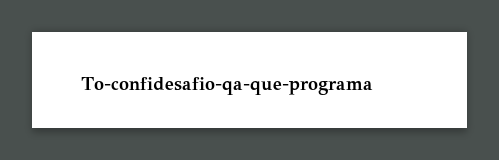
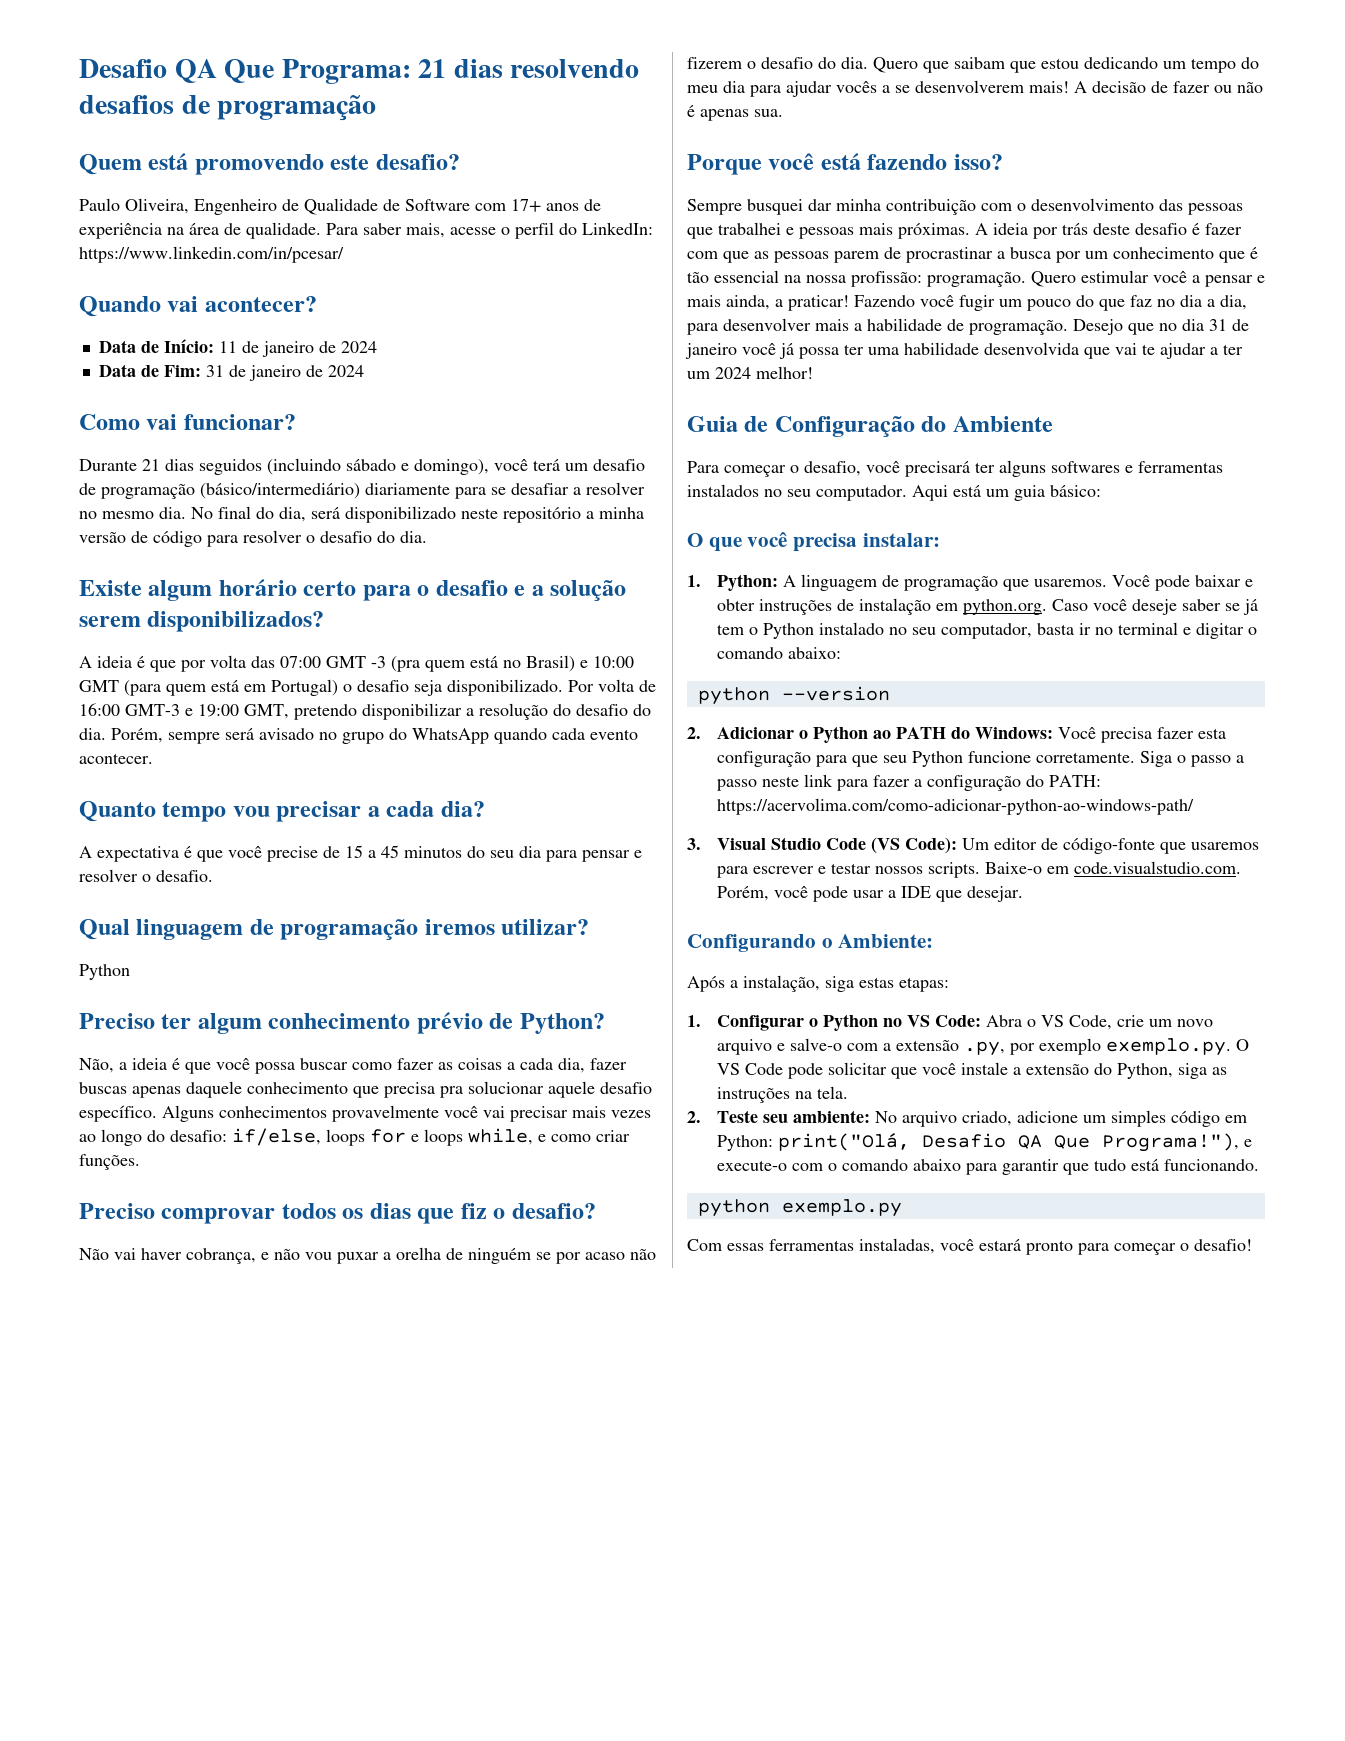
[81,77,373,95] To-confidesafio-qa-que-programa -> [79,59,640,84] [79,95,377,121] [79,153,460,175] [79,198,601,215] [79,222,653,239] [79,246,344,263] [79,296,317,317] [98,339,377,357] [98,364,364,381] [79,414,296,430] [79,458,645,475] [79,482,645,499] [79,506,644,523] [79,530,427,547] [79,579,627,601] [79,611,325,632] [79,655,634,672] [79,679,656,696] [79,703,651,720] [79,728,638,744] [79,753,153,764] [79,801,485,822] [79,845,642,862] [79,869,213,882] [79,919,590,940] [79,964,130,980] [79,1012,605,1034] [79,1058,627,1074] [79,1081,652,1098] [79,1105,651,1122] [79,1128,630,1146] [79,1154,140,1170] [79,1203,596,1224] [79,1247,656,1264] [687,57,1259,73] [687,80,1263,97] [687,105,783,121] [687,153,1003,175] [687,198,1243,215] [687,222,1242,239] [687,247,1258,263] [687,270,1265,287] [687,295,1247,311] [687,318,1249,335] [685,342,1243,359] [687,366,813,379] [687,416,1053,437] [687,460,1223,477] [687,484,1101,501] [687,532,940,552] [687,574,1254,591] [717,598,1259,615] [717,622,1258,639] [717,647,842,659] [697,686,890,705] [687,726,1227,743] [717,751,1245,767] [717,774,1102,791] [717,798,1195,815] [687,837,1260,854] [717,861,1242,878] [717,886,1024,902] [687,934,934,952] [687,975,949,992] [687,1014,1214,1031] [717,1038,1250,1056] [717,1062,1228,1079] [717,1086,849,1103] [687,1110,1248,1127] [717,1133,1253,1152] [717,1159,1260,1175] [697,1199,902,1217] [687,1238,1252,1255] Desafio QA Que Programa: 21 dias resolvendo desafios de programação // Quem está promovendo este desafio? // Paulo Oliveira, Engenheiro de Qualidade de Software com 17+ anos de experiência na área de qualidade. Para saber mais, acesse o perfil do LinkedIn: https://www.linkedin.com/in/pcesar/ // Quando vai acontecer? // Data de Início: 11 de janeiro de 2024 // Data de Fim: 31 de janeiro de 2024 // Como vai funcionar? // Durante 21 dias seguidos (incluindo sábado e domingo), você terá um desafio de programação (básico/intermediário) diariamente para se desafiar a resolver no mesmo dia. No final do dia, será disponibilizado neste repositório a minha versão de código para resolver o desafio do dia. // Existe algum horário certo para o desafio e a solução serem disponibilizados? // A ideia é que por volta das 07:00 GMT -3 (pra quem está no Brasil) e 10:00 GMT (para quem está em Portugal) o desafio seja disponibilizado. Por volta de 16:00 GMT-3 e 19:00 GMT, pretendo disponibilizar a resolução do desafio do dia. Porém, sempre será avisado no grupo do WhatsApp quando cada evento acontecer. // Quanto tempo vou precisar a cada dia? // A expectativa é que você precise de 15 a 45 minutos do seu dia para pensar e resolver o desafio. // Qual linguagem de programação iremos utilizar? // Python // Preciso ter algum conhecimento prévio de Python? // Não, a ideia é que você possa buscar como fazer as coisas a cada dia, fazer buscas apenas daquele conhecimento que precisa pra solucionar aquele desafio específico. Alguns conhecimentos provavelmente você vai precisar mais vezes ao longo do desafio: if/else, loops for e loops while, e como criar funções. // Preciso comprovar todos os dias que fiz o desafio? // Não vai haver cobrança, e não vou puxar a orelha de ninguém se por acaso não fizerem o desafio do dia. Quero que saibam que estou dedicando um tempo do meu dia para ajudar vocês a se desenvolverem mais! A decisão de fazer ou não é apenas sua. // Porque você está fazendo isso? // Sempre busquei dar minha contribuição com o desenvolvimento das pessoas que trabalhei e pessoas mais próximas. A ideia por trás deste desafio é fazer com que as pessoas parem de procrastinar a busca por um conhecimento que é tão essencial na nossa profissão: programação. Quero estimular você a pensar e mais ainda, a praticar! Fazendo você fugir um pouco do que faz no dia a dia, para desenvolver mais a habilidade de programação. Desejo que no dia 31 de janeiro você já possa ter uma habilidade desenvolvida que vai te ajudar a ter um 2024 melhor! // Guia de Configuração do Ambiente // Para começar o desafio, você precisará ter alguns softwares e ferramentas instalados no seu computador. Aqui está um guia básico: // O que você precisa instalar: // 1. Python: A linguagem de programação que usaremos. Você pode baixar e obter instruções de instalação em python.org. Caso você deseje saber se já tem o Python instalado no seu computador, basta ir no terminal e digitar o comando abaixo: // python --version // 2. Adicionar o Python ao PATH do Windows: Você precisa fazer esta configuração para que seu Python funcione corretamente. Siga o passo a passo neste link para fazer a configuração do PATH: https://acervolima.com/como-adicionar-python-ao-windows-path/ // 3. Visual Studio Code (VS Code): Um editor de código-fonte que usaremos para escrever e testar nossos scripts. Baixe-o em code.visualstudio.com. Porém, você pode usar a IDE que desejar. // Configurando o Ambiente: // Após a instalação, siga estas etapas: // 1. Configurar o Python no VS Code: Abra o VS Code, crie um novo arquivo e salve-o com a extensão .py, por exemplo exemplo.py. O VS Code pode solicitar que você instale a extensão do Python, siga as instruções na tela. // 2. Teste seu ambiente: No arquivo criado, adicione um simples código em Python: print("Olá, Desafio QA Que Programa!"), e execute-o com o comando abaixo para garantir que tudo está funcionando. // python exemplo.py // Com essas ferramentas instaladas, você estará pronto para começar o desafio!

